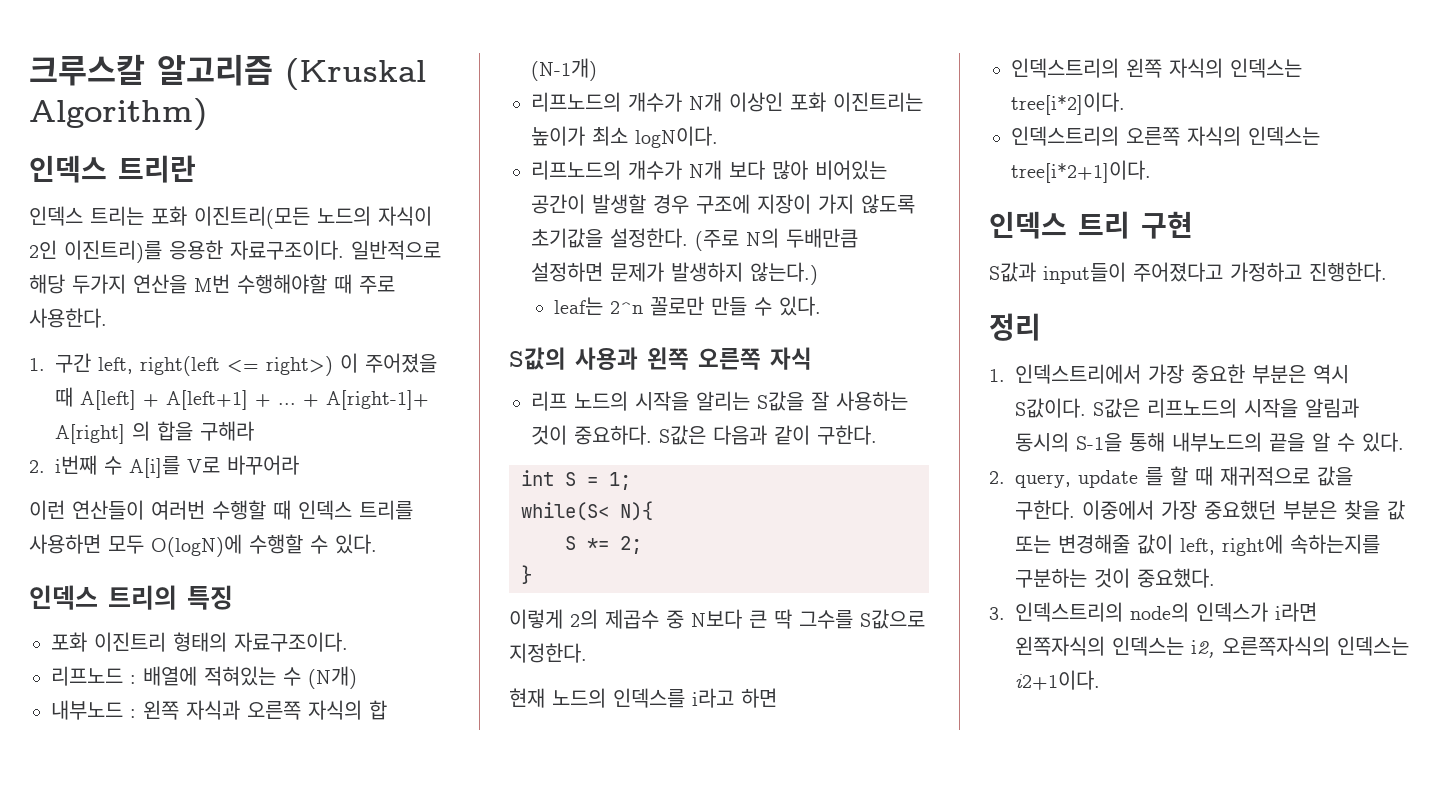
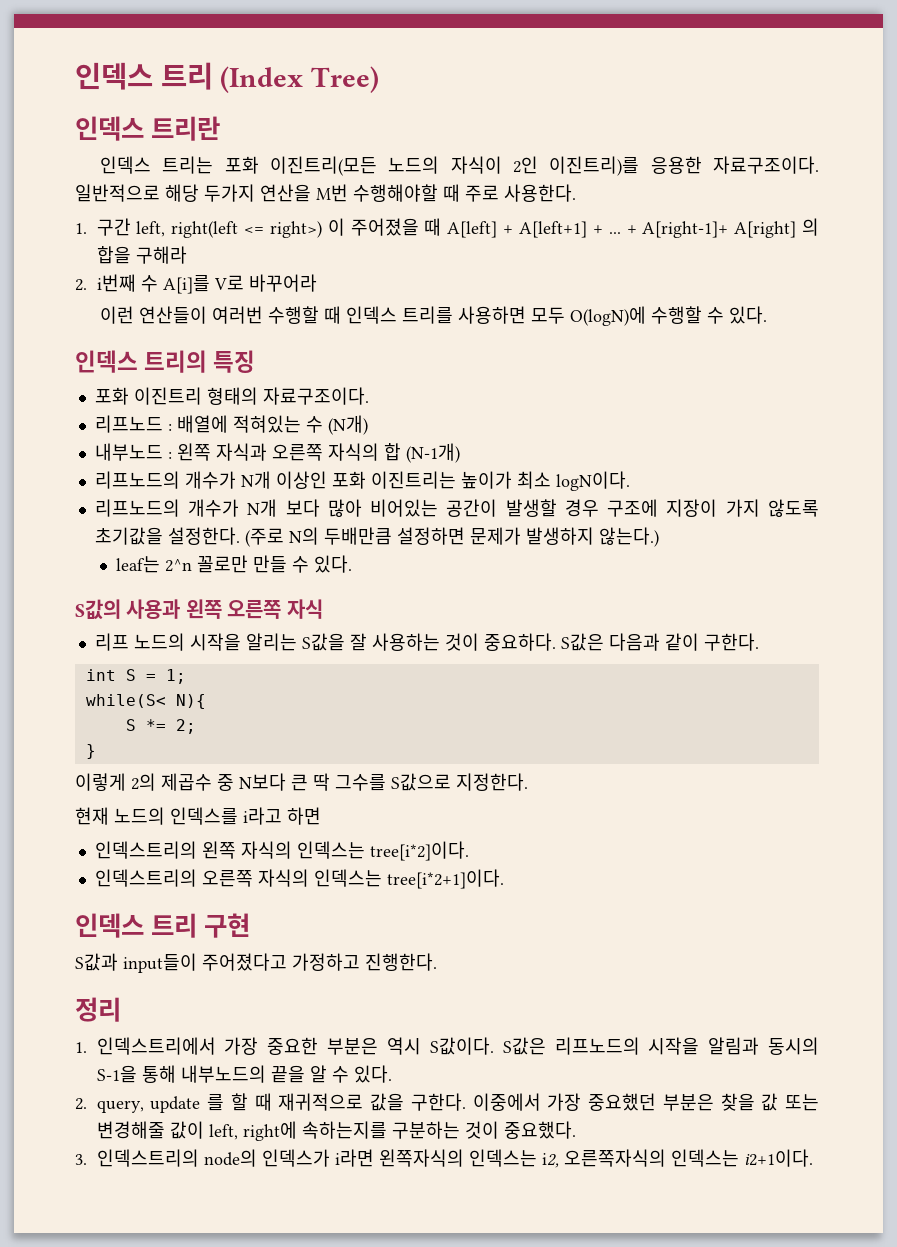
[29,54,426,90] [29,98,207,131] 크루스칼 알고리즘 (Kruskal Algorithm) -> [75,62,380,93] 인덱스 트리 (Index Tree)

